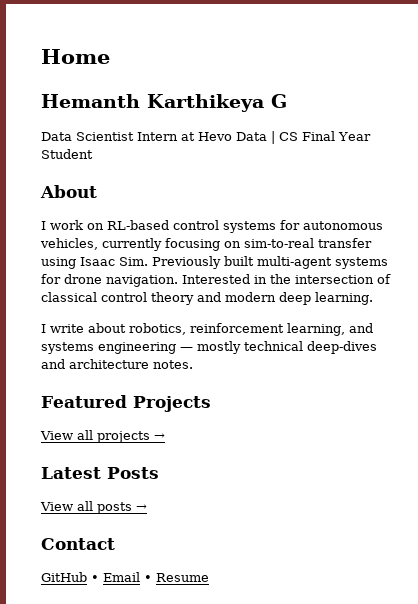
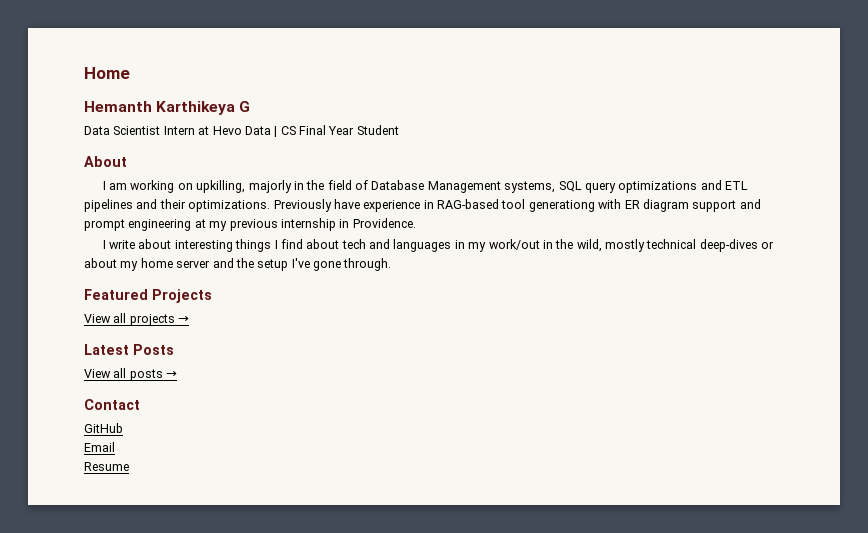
[50,220,383,233] [40,238,372,251] [41,256,388,269] [41,274,391,287] [41,292,373,305] [41,323,373,336] [41,341,377,354] [41,359,193,369] work on RL-based control systems for autonomous vehicles, currently focusing on sim-to-real transfer using Isaac Sim. Previously built multi-agent systems for drone navigation. Interested in the intersection of classical control theory and modern deep learning. // I write about robotics, reinforcement learning, and systems engineering — mostly technical deep-dives and architecture notes. -> [109,180,749,193] [84,199,761,212] [84,218,416,231] [102,239,775,252] [84,258,392,271] am working on upkilling, majorly in the field of Database Management systems, SQL query optimizations and ETL pipelines and their optimizations. Previously have experience in RAG-based tool generationg with ER diagram support and prompt engineering at my previous internship in Providence. // I write about interesting things I find about tech and languages in my work/out in the wild, mostly technical deep-dives or about my home server and the setup I've gone through.
[91,575,99,582] • -> (123, 428) //
[144,575,152,582] • -> (115, 447) //

